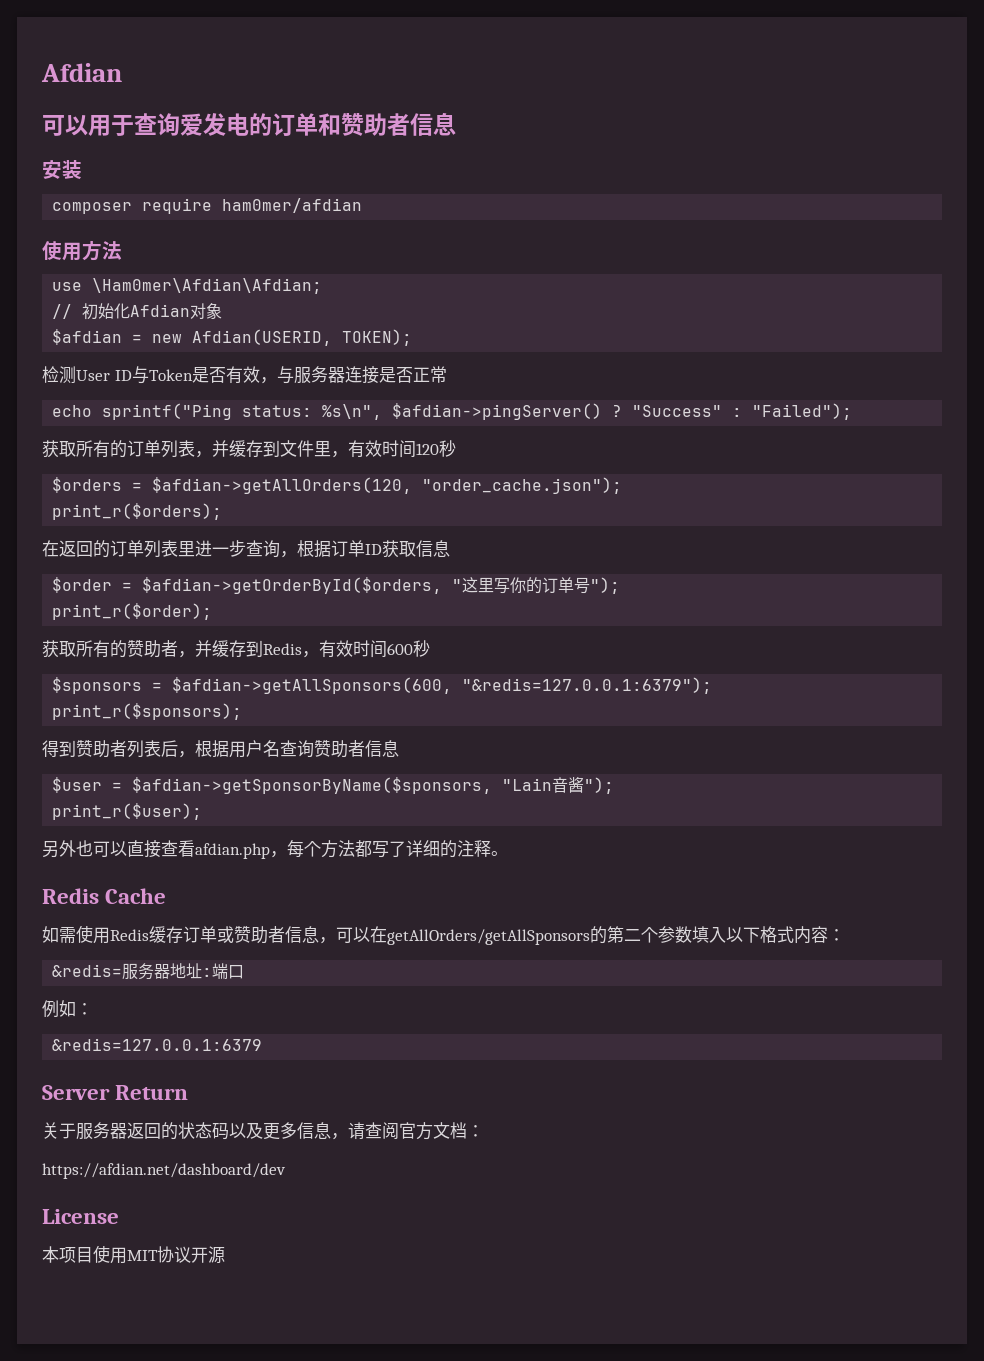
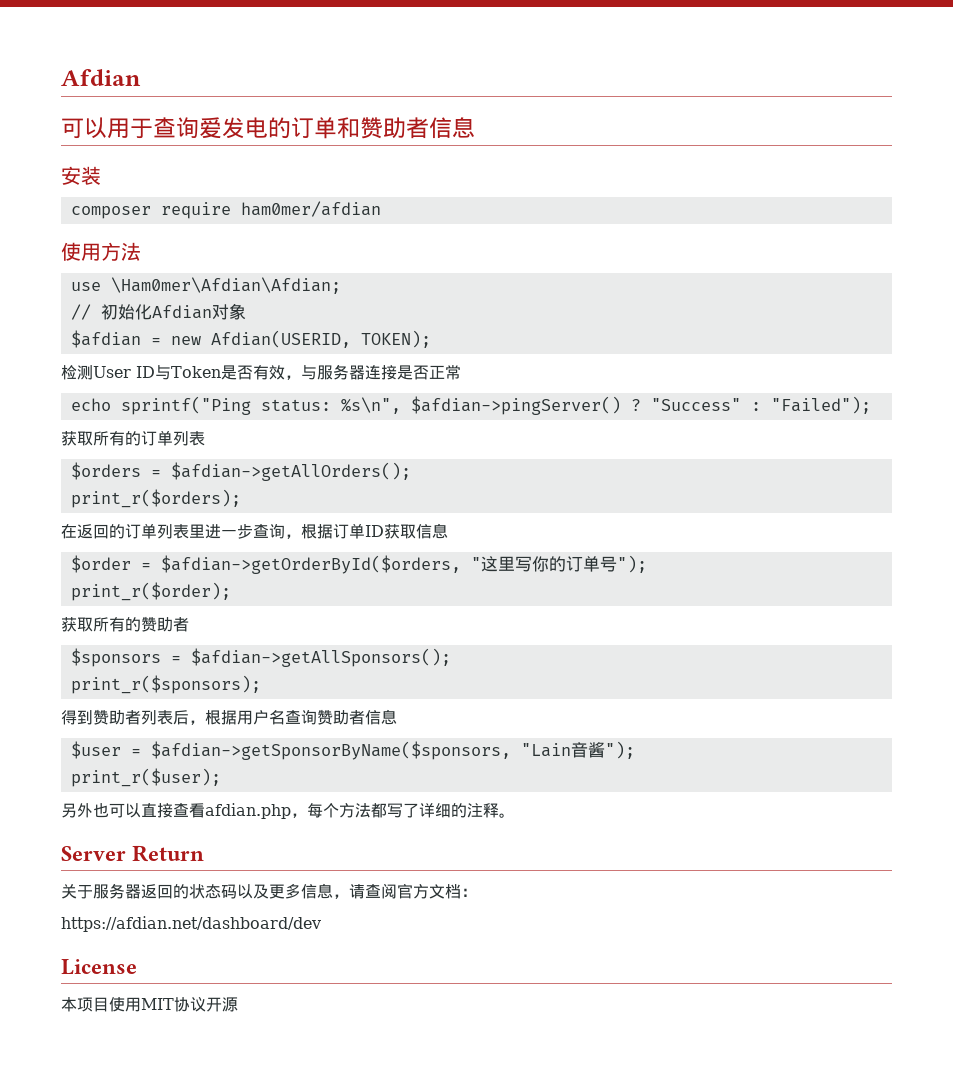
[195,440,456,458] ，并缓存到文件里，有效时间120秒 -> (205, 438) none
[152,477,623,494] $afdian->getAllOrders(120, "order_cache.json"); -> [170,462,411,481] $afdian->getAllOrders();
[178,640,430,658] ，并缓存到Redis，有效时间600秒 -> (189, 624) none
[172,677,713,694] $afdian->getAllSponsors(600, "&redis=127.0.0.1:6379"); -> [190,648,451,667] $afdian->getAllSponsors();
[42,888,167,904] [42,925,845,945] [52,963,245,980] [42,1000,93,1018] [52,1038,263,1051] // Redis Cache // 如需使用Redis缓存订单或赞助者信息，可以在getAllOrders/getAllSponsors的第二个参数填入以下格式内容： // &redis=服务器地址:端口 // 例如： // &redis=127.0.0.1:6379 -> (515, 815) none

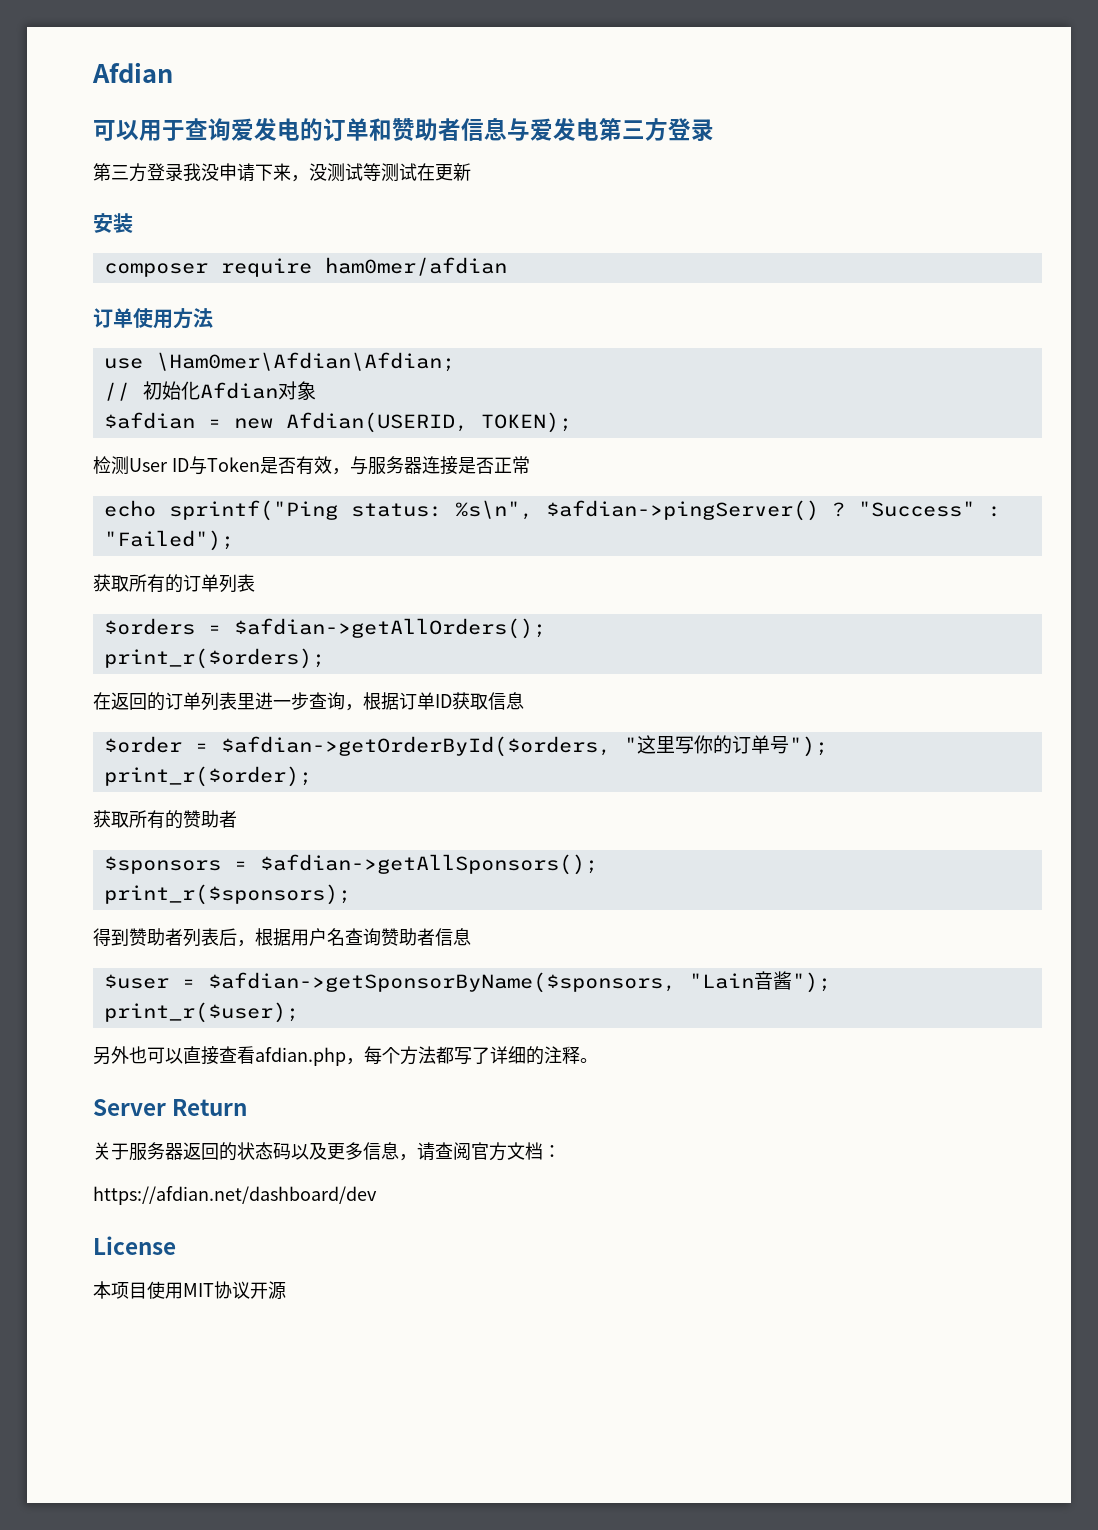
(475, 127) none -> [507,118,714,142] [93,163,471,182] 与爱发电第三方登录 // 第三方登录我没申请下来，没测试等测试在更新
(381, 209) none -> [93,308,133,328] 订单

